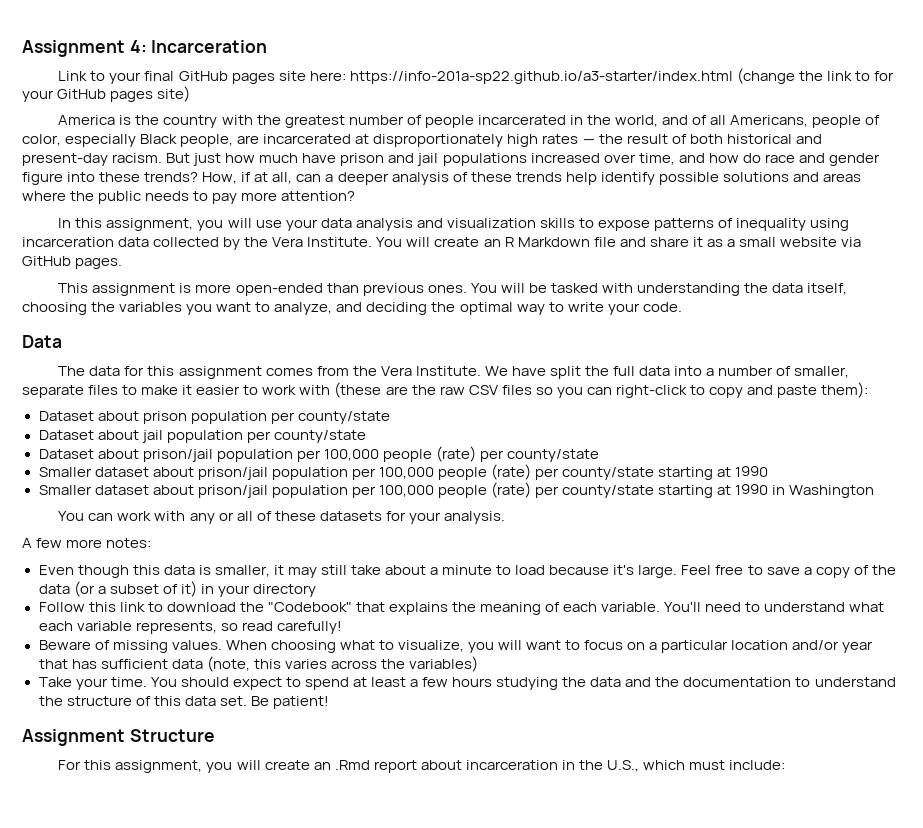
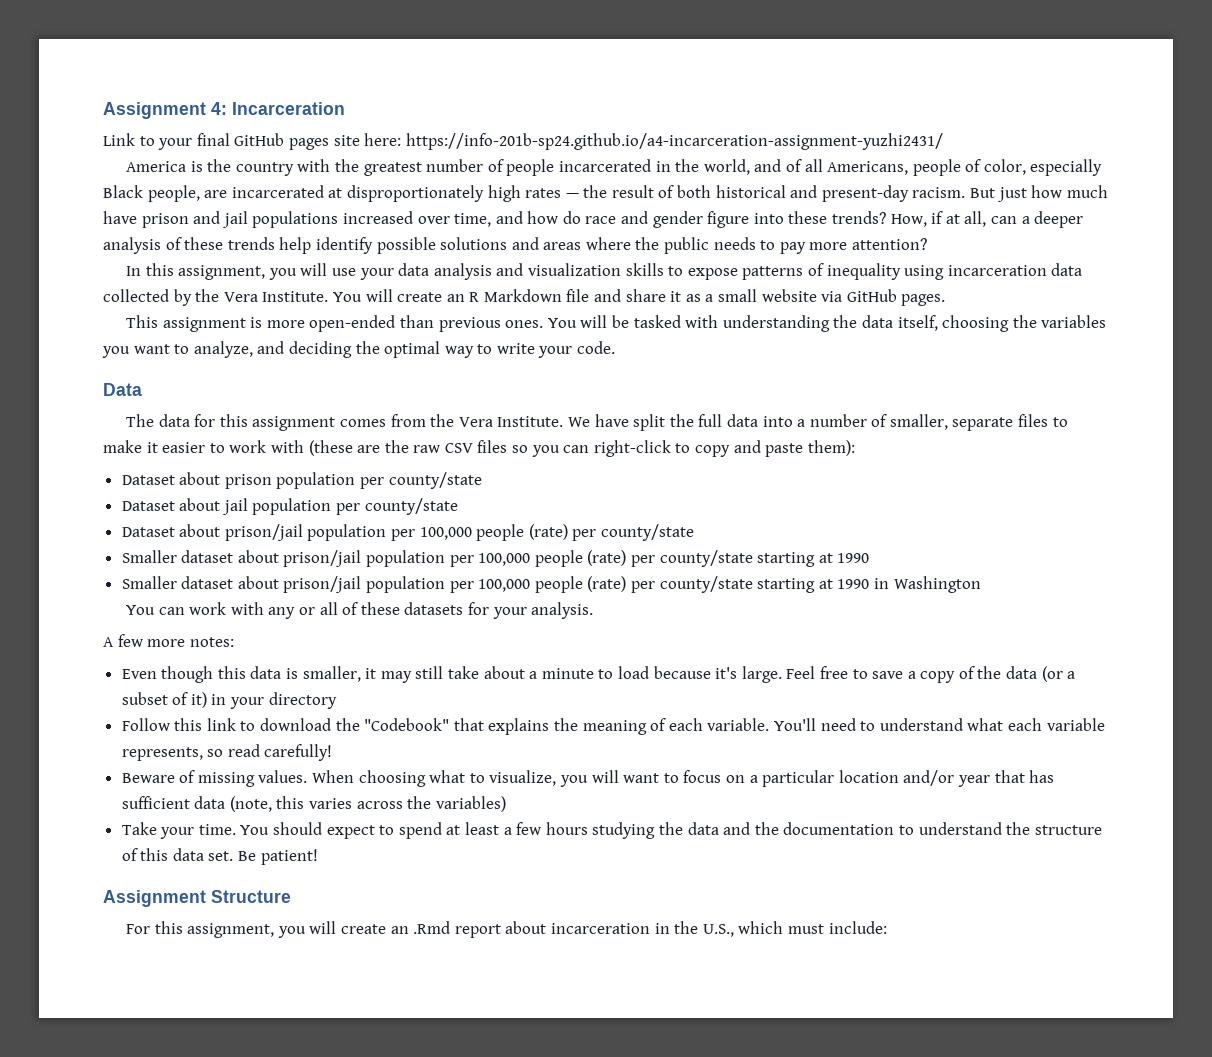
[349,68,894,84] [22,86,191,102] https://info-201a-sp22.github.io/a3-starter/index.html (change the link to for your GitHub pages site) -> [405,133,943,150] https://info-201b-sp24.github.io/a4-incarceration-assignment-yuzhi2431/

